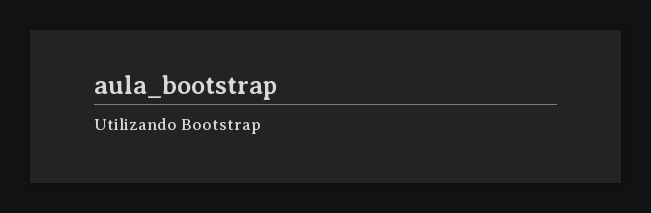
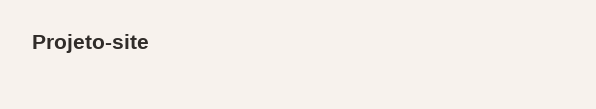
[94,75,277,100] [94,118,262,134] aula_bootstrap // Utilizando Bootstrap -> [32,34,149,53] Projeto-site

